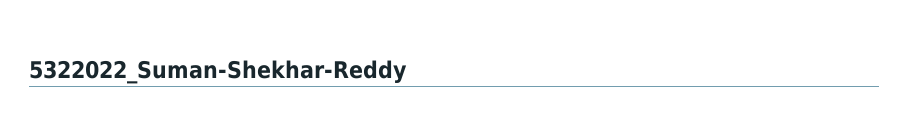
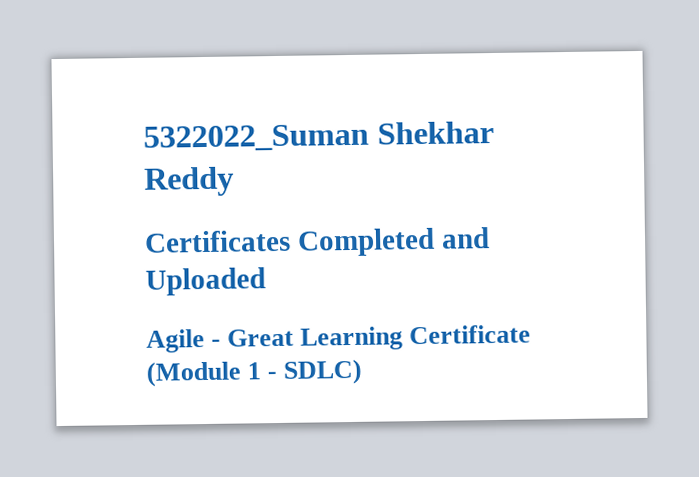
[29,60,407,84] 5322022_Suman-Shekhar-Reddy -> [143,121,494,152] [144,166,234,197] [144,227,490,257] [145,267,266,296] [146,324,532,353] [146,358,364,387] 5322022_Suman Shekhar Reddy // Certificates Completed and Uploaded // Agile - Great Learning Certificate (Module 1 - SDLC)

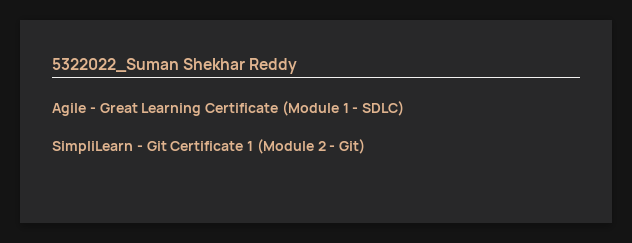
[144,227,490,257] [145,267,266,296] // Certificates Completed and Uploaded -> (298, 66) none
(364, 371) none -> [52,139,366,154] // SimpliLearn - Git Certificate 1 (Module 2 - Git)

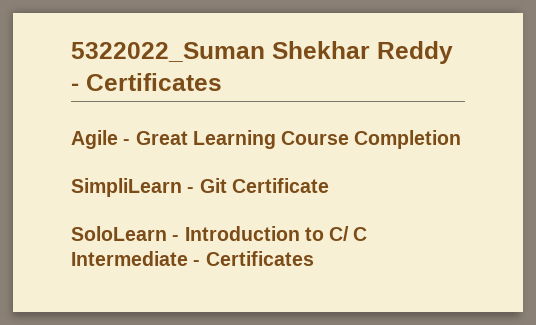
(298, 66) none -> [71,73,222,91] - Certificates
[205,101,405,116] Certificate (Module 1 - SDLC) -> [281,130,462,149] Course Completion
[247,139,366,154] 1 (Module 2 - Git) -> [71,226,368,241] [71,251,314,266] // SoloLearn - Introduction to C/ C Intermediate - Certificates

